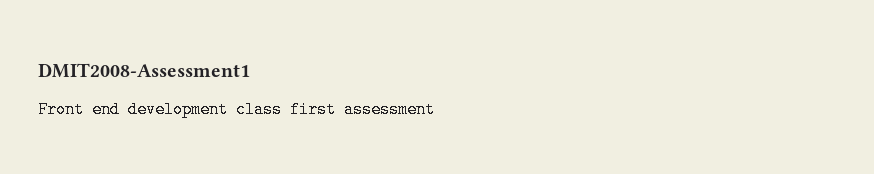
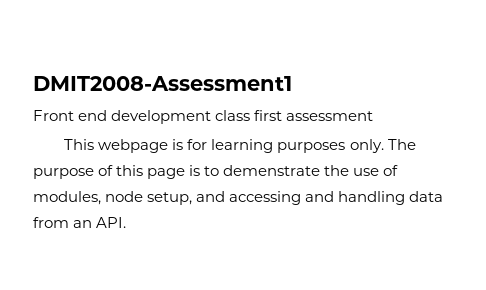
(435, 109) none -> [64,139,416,153] [33,165,399,179] [33,191,444,205] [33,217,127,228] // This webpage is for learning purposes only. The purpose of this page is to demenstrate the use of modules, node setup, and accessing and handling data from an API.

